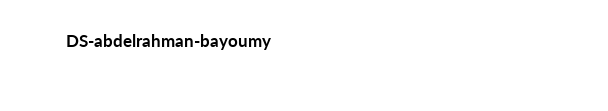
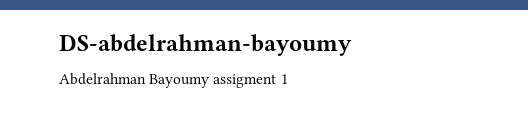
(271, 42) none -> [59,73,288,88] // Abdelrahman Bayoumy assigment 1

